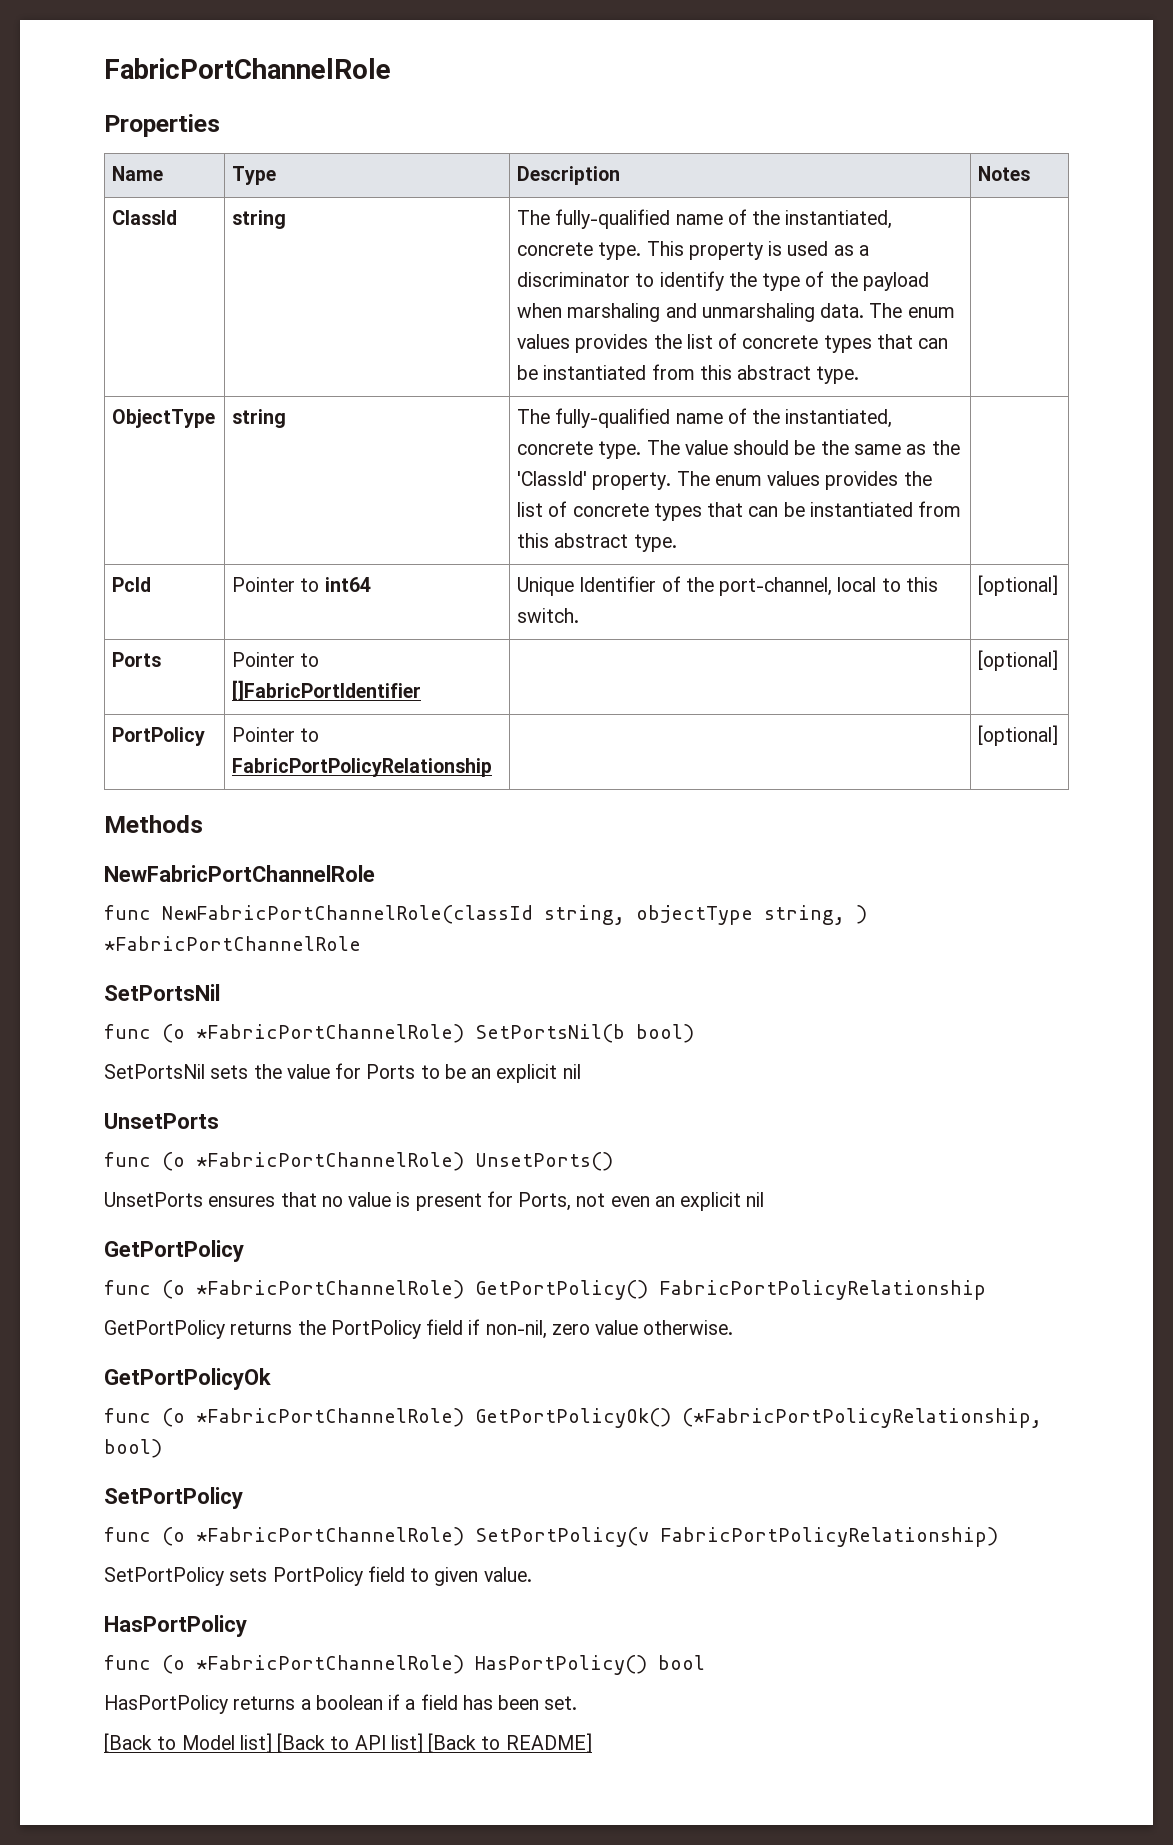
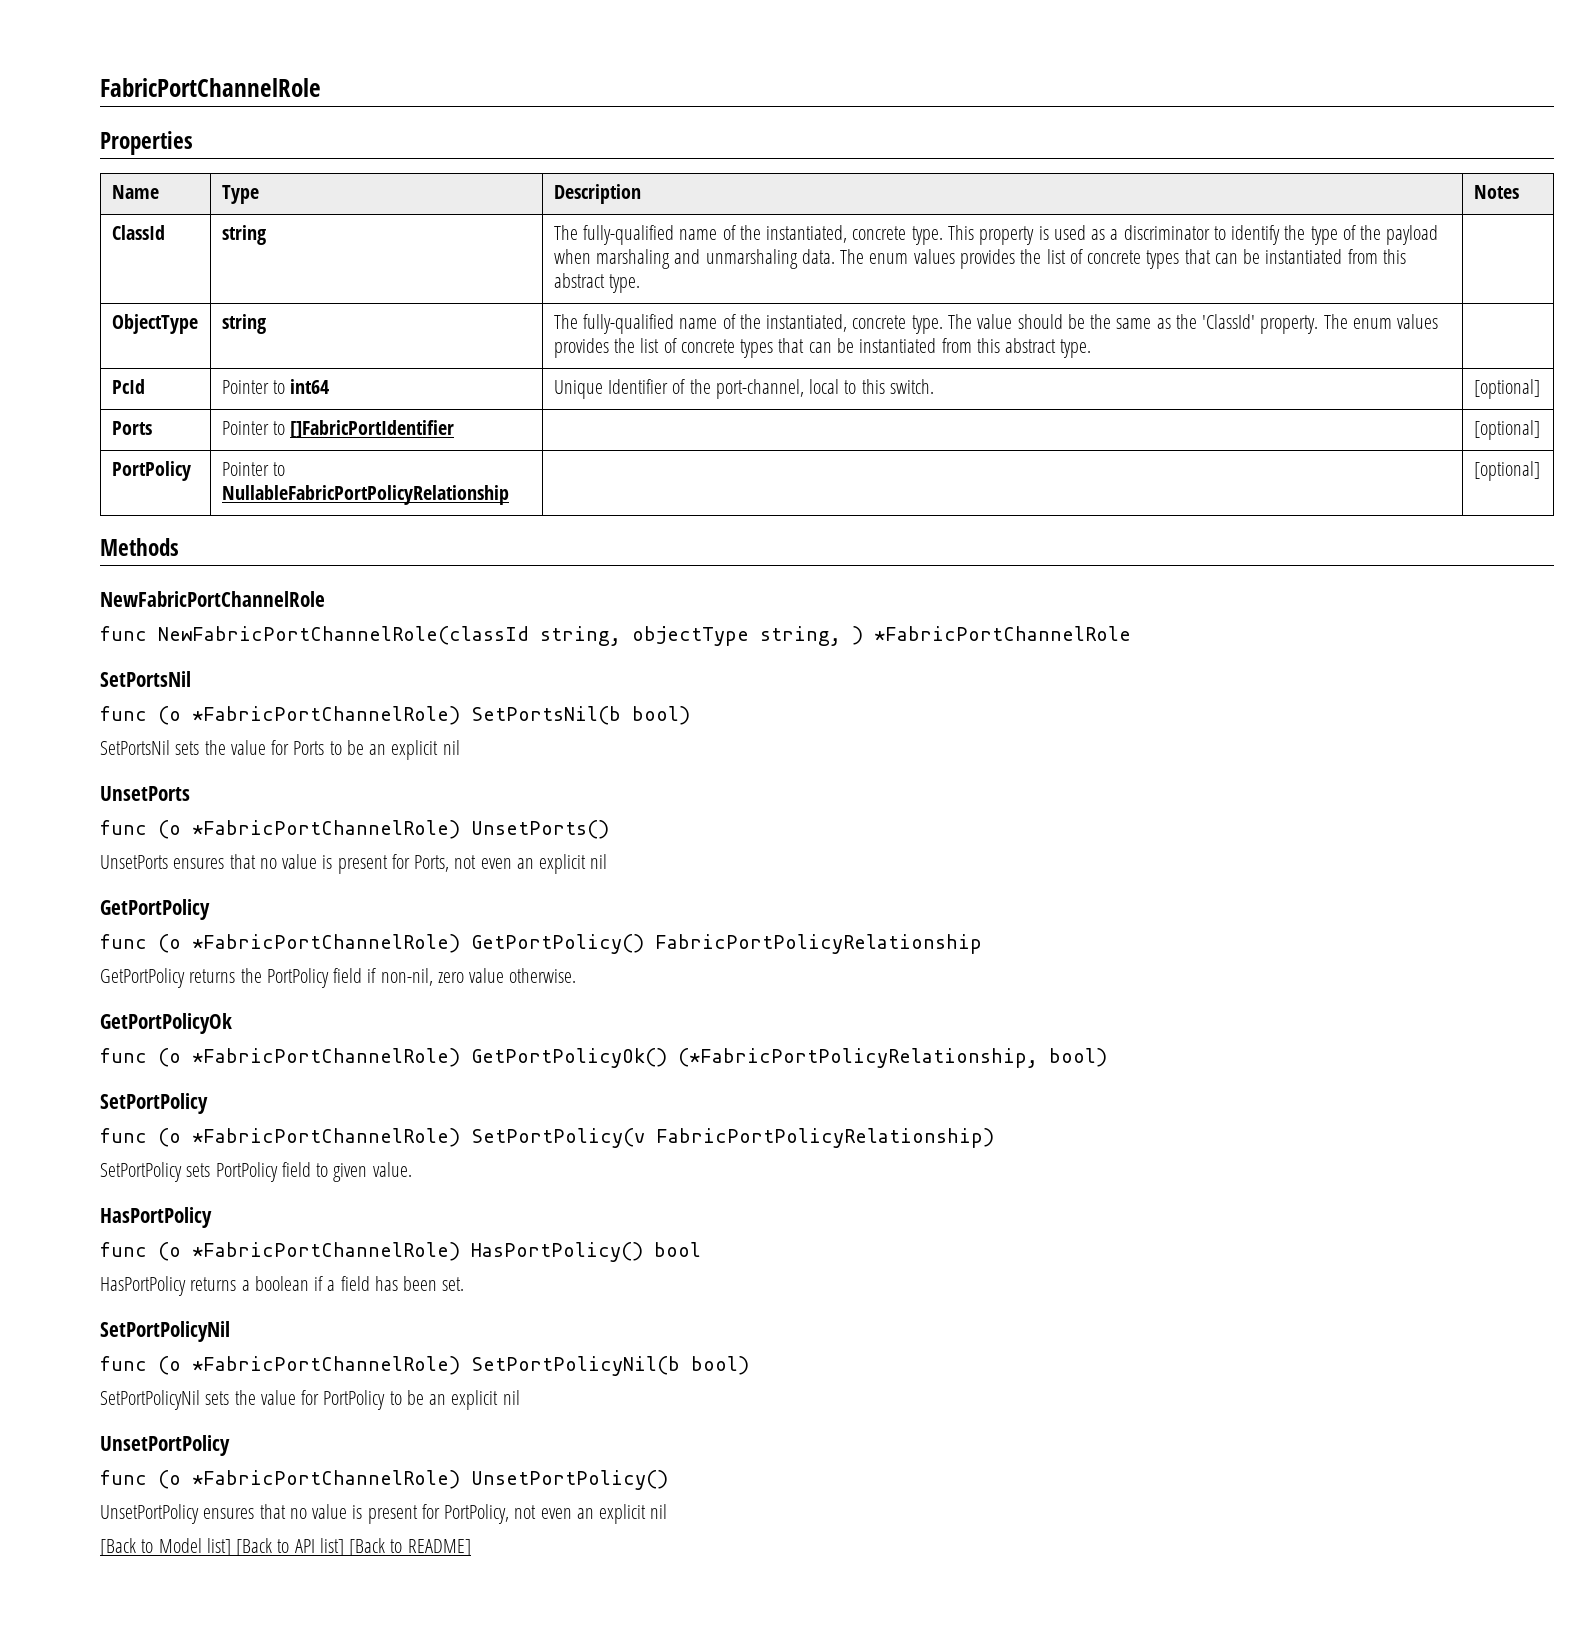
[232,758,493,777] FabricPortPolicyRelationship -> [221,485,509,505] NullableFabricPortPolicyRelationship
(578, 1703) none -> [100,1321,230,1342] [100,1356,749,1376] [100,1390,520,1410] [100,1435,230,1456] [100,1470,668,1490] [100,1504,668,1524] // SetPortPolicyNil // func (o *FabricPortChannelRole) SetPortPolicyNil(b bool) // SetPortPolicyNil sets the value for PortPolicy to be an explicit nil // UnsetPortPolicy // func (o *FabricPortChannelRole) UnsetPortPolicy() // UnsetPortPolicy ensures that no value is present for PortPolicy, not even an explicit nil

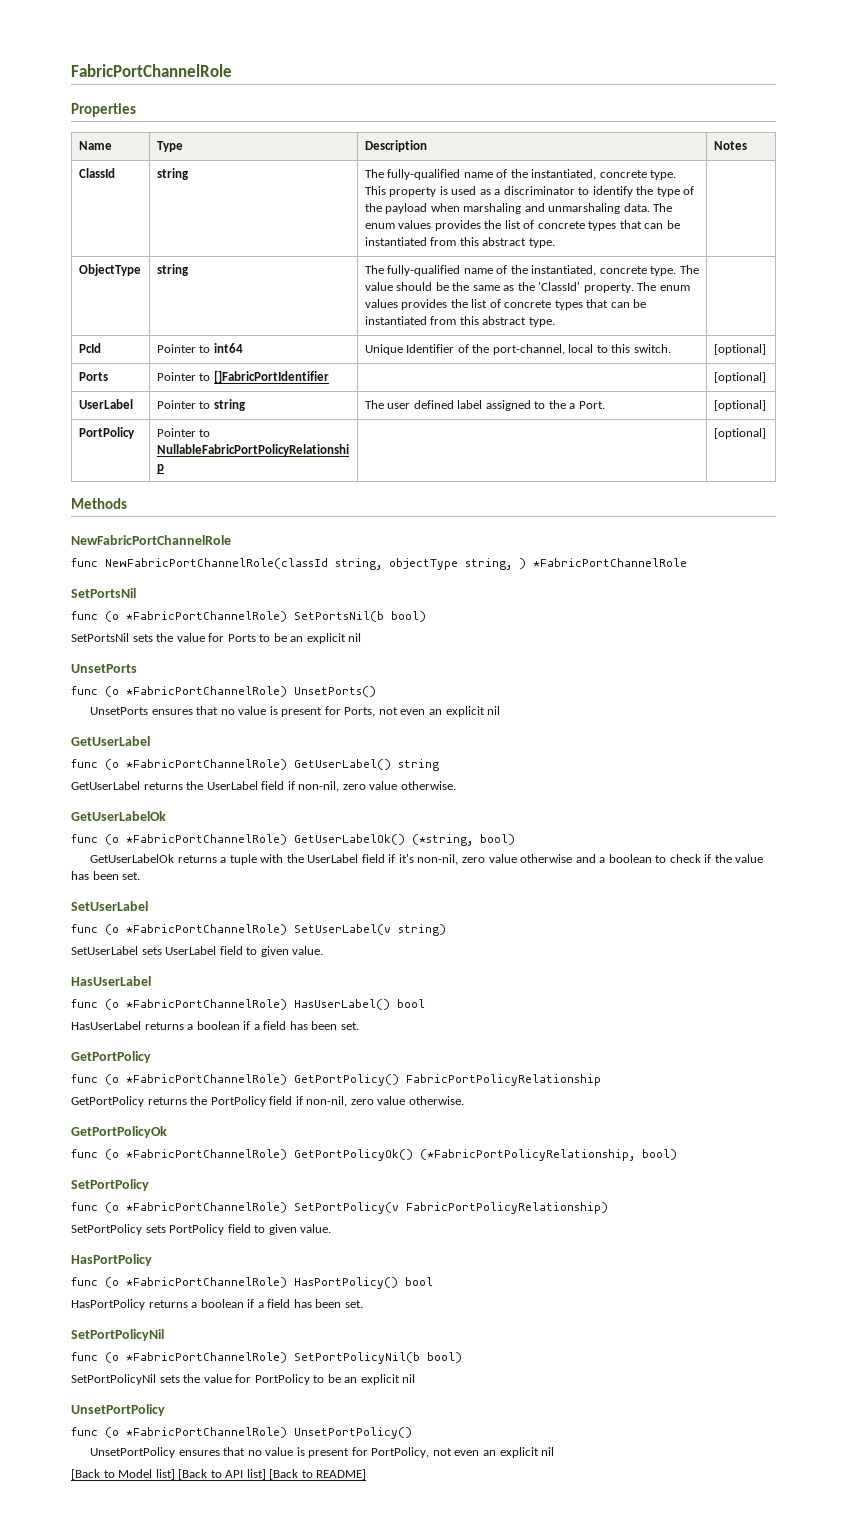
(1540, 430) none -> [78,399,133,409] [156,399,246,411] [364,400,605,411] [713,400,766,411] // UserLabel | Pointer to string | The user defined label assigned to the a Port. | [optional]
(608, 861) none -> [71,736,150,746] [71,759,439,771] [71,781,456,792] [71,811,166,821] [71,834,515,846] [90,854,764,865] [71,871,141,880] [71,901,148,911] [71,924,446,936] [71,946,324,957] [71,976,151,986] [71,999,425,1010] [71,1021,359,1030] // GetUserLabel // func (o *FabricPortChannelRole) GetUserLabel() string // GetUserLabel returns the UserLabel field if non-nil, zero value otherwise. // GetUserLabelOk // func (o *FabricPortChannelRole) GetUserLabelOk() (*string, bool) // GetUserLabelOk returns a tuple with the UserLabel field if it's non-nil, zero value otherwise and a boolean to check if the value has been set. // SetUserLabel // func (o *FabricPortChannelRole) SetUserLabel(v string) // SetUserLabel sets UserLabel field to given value. // HasUserLabel // func (o *FabricPortChannelRole) HasUserLabel() bool // HasUserLabel returns a boolean if a field has been set.

